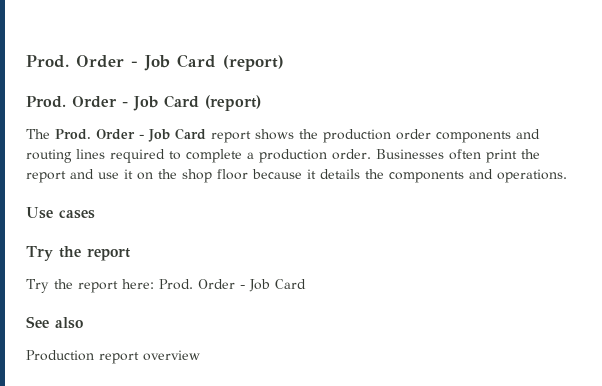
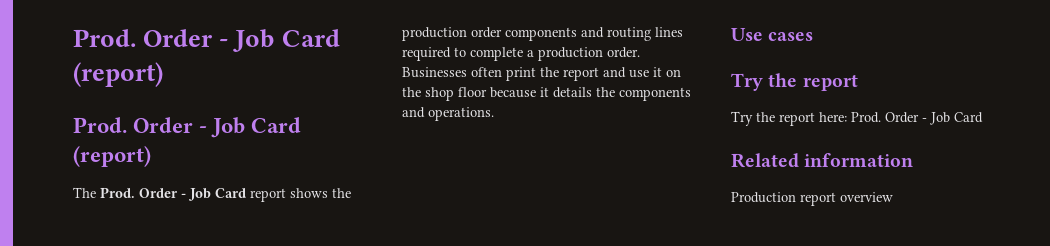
[26,316,83,329] See also -> [731,153,914,168] Related information

